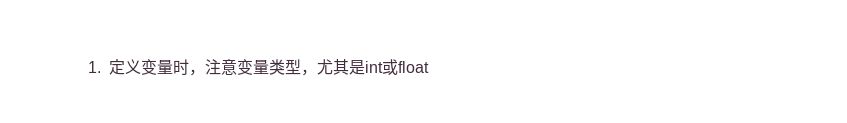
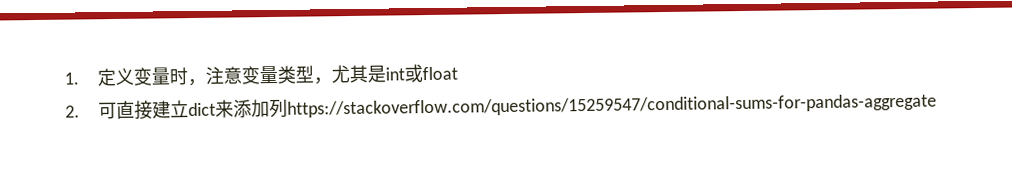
(430, 67) none -> [65,93,937,120] // 2.可直接建立dict来添加列https://stackoverflow.com/questions/15259547/conditional-sums-for-pandas-aggregate

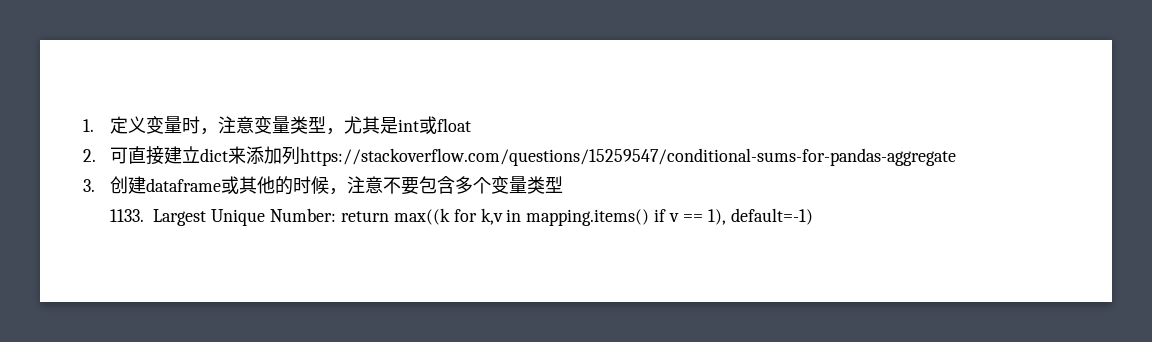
(937, 105) none -> [83,176,564,195] [110,208,813,226] // 3.创建dataframe或其他的时候，注意不要包含多个变量类型 // 1133. Largest Unique Number: return max((k for k,v in mapping.items() if v == 1), default=-1)

